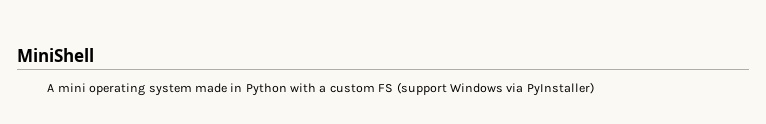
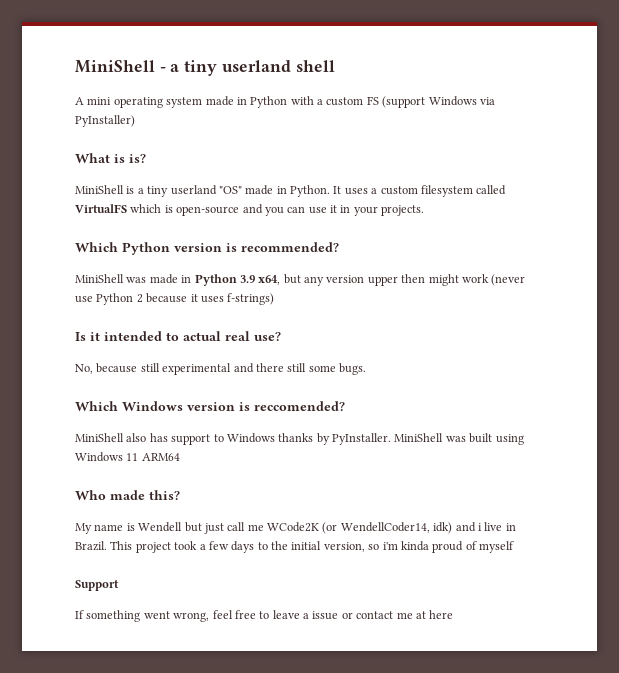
[17,48,94,62] MiniShell -> [75,60,335,76] MiniShell - a tiny userland shell
(594, 89) none -> [75,153,146,163] [75,185,507,197] [75,204,425,216] [75,242,339,255] [75,274,526,286] [75,293,275,305] [75,331,281,341] [75,363,366,375] [75,401,345,411] [75,433,524,445] [75,452,180,462] [75,490,180,500] [75,522,516,534] [75,541,514,553] [75,580,119,591] [75,610,454,622] // What is is? // MiniShell is a tiny userland "OS" made in Python. It uses a custom filesystem called VirtualFS which is open-source and you can use it in your projects. // Which Python version is recommended? // MiniShell was made in Python 3.9 x64, but any version upper then might work (never use Python 2 because it uses f-strings) // Is it intended to actual real use? // No, because still experimental and there still some bugs. // Which Windows version is reccomended? // MiniShell also has support to Windows thanks by PyInstaller. MiniShell was built using Windows 11 ARM64 // Who made this? // My name is Wendell but just call me WCode2K (or WendellCoder14, idk) and i live in Brazil. This project took a few days to the initial version, so i'm kinda proud of myself // Support // If something went wrong, feel free to leave a issue or contact me at here

